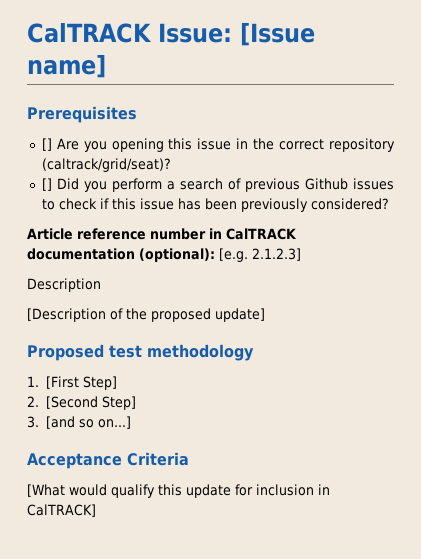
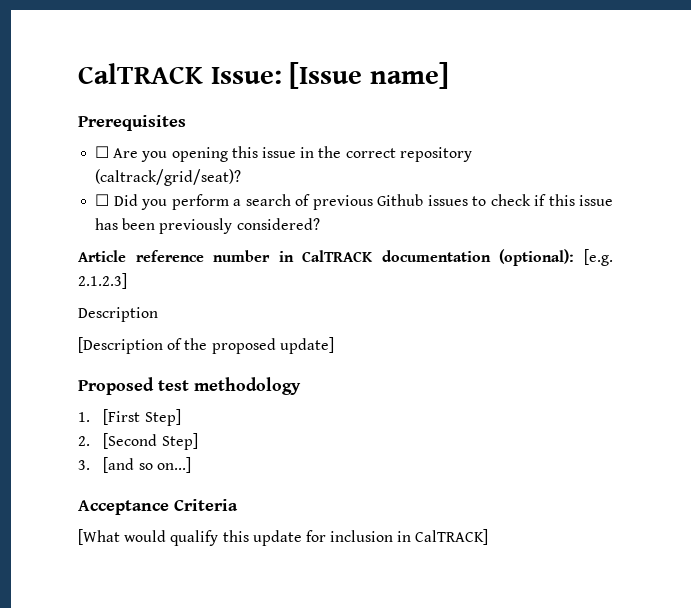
[41,138,52,151] [] -> [95,146,110,158] ☐
[41,178,52,191] [] -> [95,194,110,206] ☐

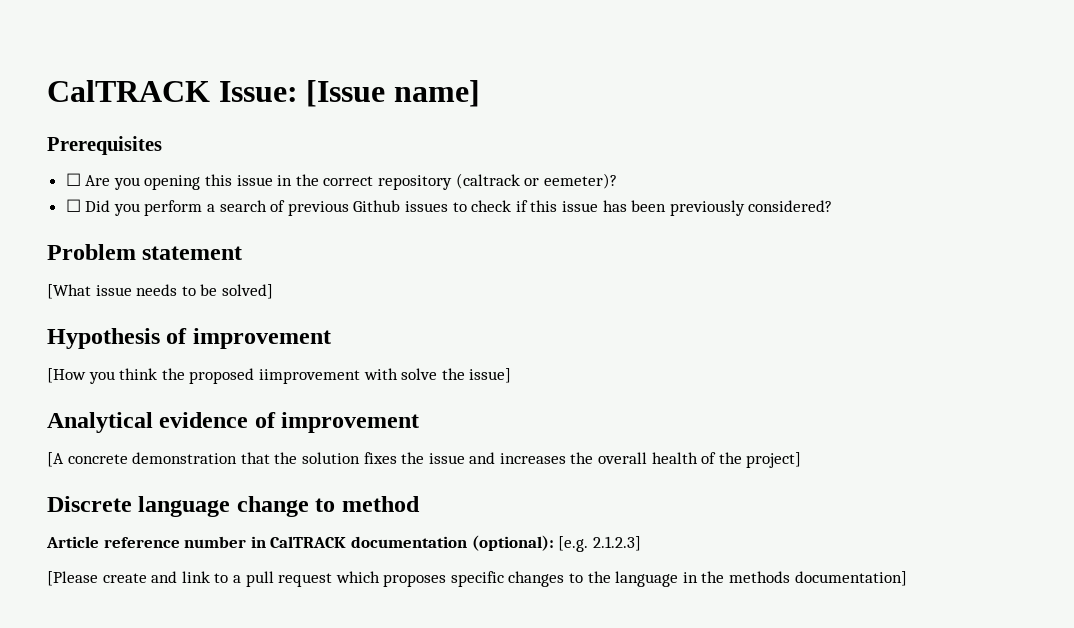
[95,169,242,186] (caltrack/grid/seat)? -> [455,173,617,189] (caltrack or eemeter)?
(320, 224) none -> [47,244,243,260] [47,284,273,299] [47,328,331,349] [47,368,512,384] [47,412,420,433] [47,452,802,468] [47,496,420,517] // Problem statement // [What issue needs to be solved] // Hypothesis of improvement // [How you think the proposed iimprovement with solve the issue] // Analytical evidence of improvement // [A concrete demonstration that the solution fixes the issue and increases the overall health of the project] // Discrete language change to method
[78,307,158,322] [78,337,334,354] [78,377,301,395] [78,409,181,426] [78,433,198,450] [78,457,191,473] [78,499,238,515] [78,529,489,546] Description // [Description of the proposed update] // Proposed test methodology // 1. [First Step] // 2. [Second Step] // 3. [and so on...] // Acceptance Criteria // [What would qualify this update for inclusion in CalTRACK] -> [47,571,907,587] [Please create and link to a pull request which proposes specific changes to the language in the methods documentation]

